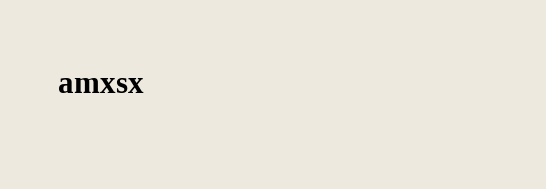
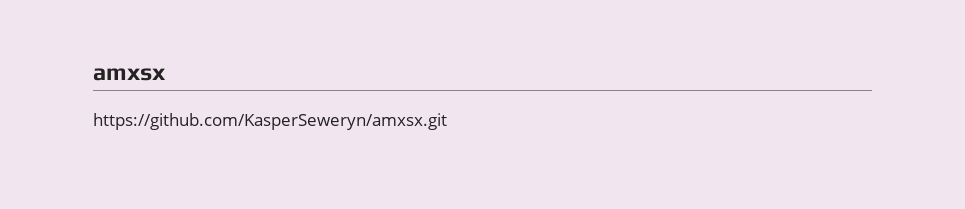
(144, 85) none -> [93,113,447,130] // https://github.com/KasperSeweryn/amxsx.git

